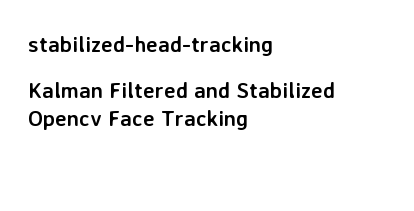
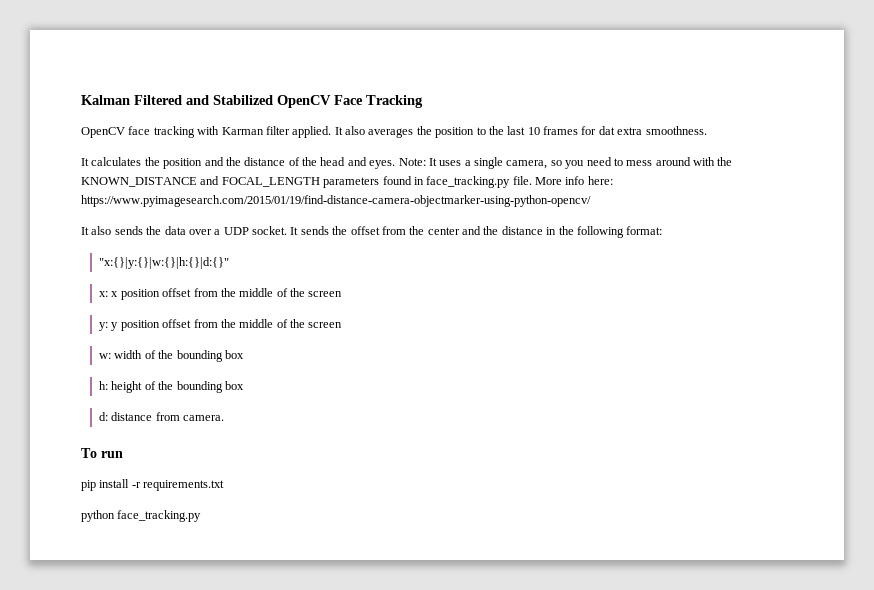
[28,36,273,56] stabilized-head-tracking // -> (81, 100) none
[28,111,102,130] Opencv -> [277,95,331,108] OpenCV
(248, 120) none -> [81,126,707,138] [81,157,733,169] [81,176,613,188] [81,195,591,207] [81,226,663,238] [99,257,230,269] [99,288,343,300] [99,319,343,331] [99,350,244,362] [99,381,244,393] [99,412,225,421] [81,448,123,458] [81,479,225,491] [81,510,202,522] // OpenCV face tracking with Karman filter applied. It also averages the position to the last 10 frames for dat extra smoothness. // It calculates the position and the distance of the head and eyes. Note: It uses a single camera, so you need to mess around with the KNOWN_DISTANCE and FOCAL_LENGTH parameters found in face_tracking.py file. More info here: https://www.pyimagesearch.com/2015/01/19/find-distance-camera-objectmarker-using-python-opencv/ // It also sends the data over a UDP socket. It sends the offset from the center and the distance in the following format: // "x:{}|y:{}|w:{}|h:{}|d:{}" // x: x position offset from the middle of the screen // y: y position offset from the middle of the screen // w: width of the bounding box // h: height of the bounding box // d: distance from camera. // To run // pip install -r requirements.txt // python face_tracking.py

